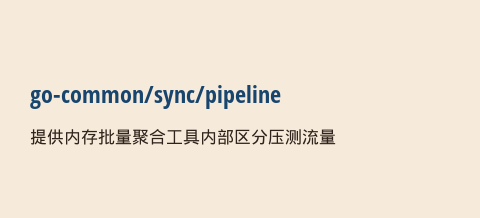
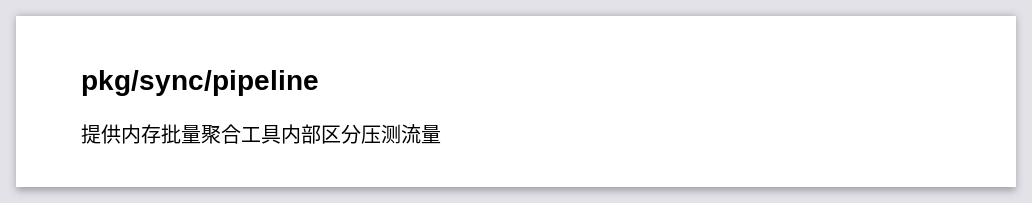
[30,85,281,109] go-common/sync/pipeline -> [81,70,319,96] pkg/sync/pipeline

